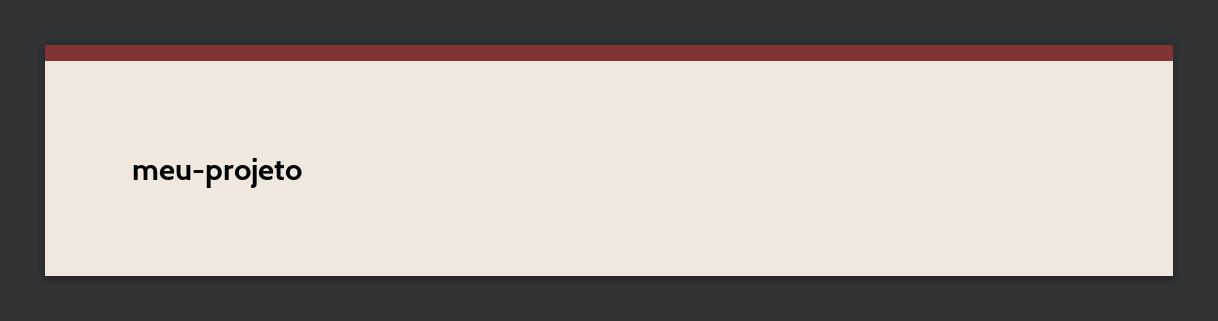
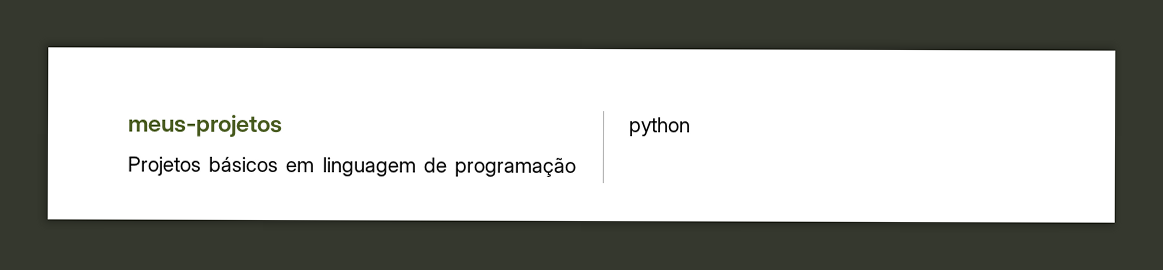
[132,158,302,188] meu-projeto -> [127,114,283,138] [127,156,576,177] [628,117,691,137] meus-projetos // Projetos básicos em linguagem de programação python

